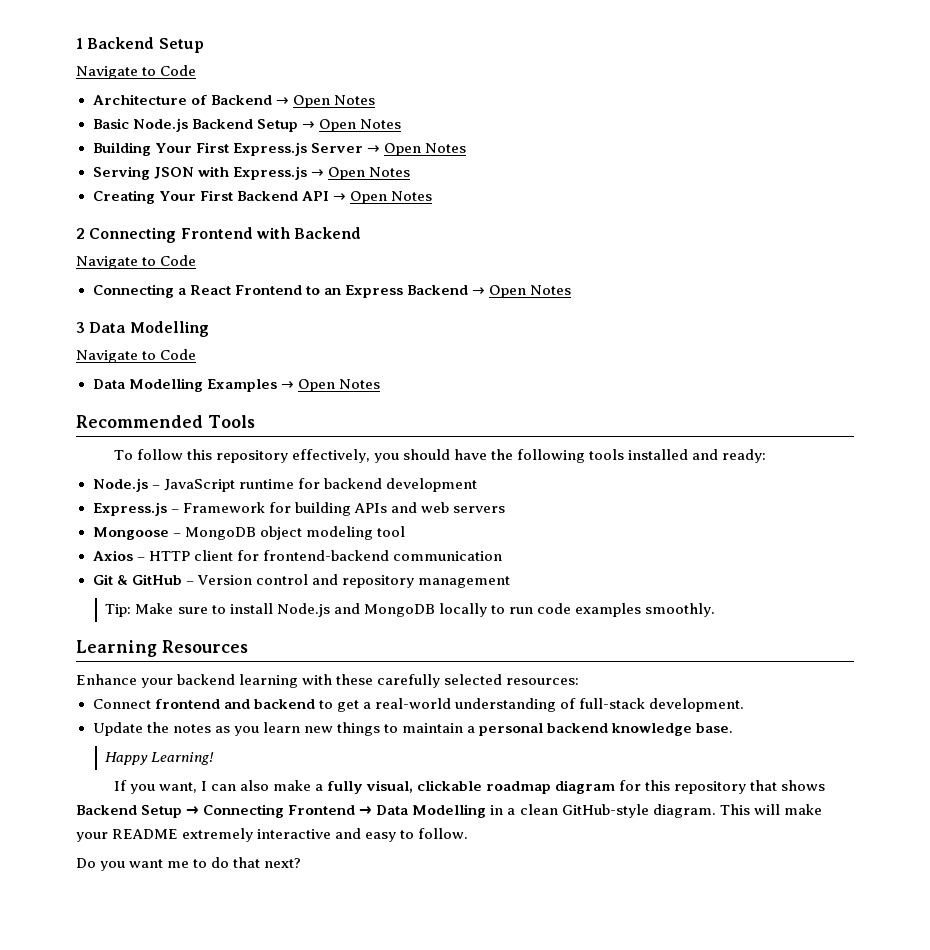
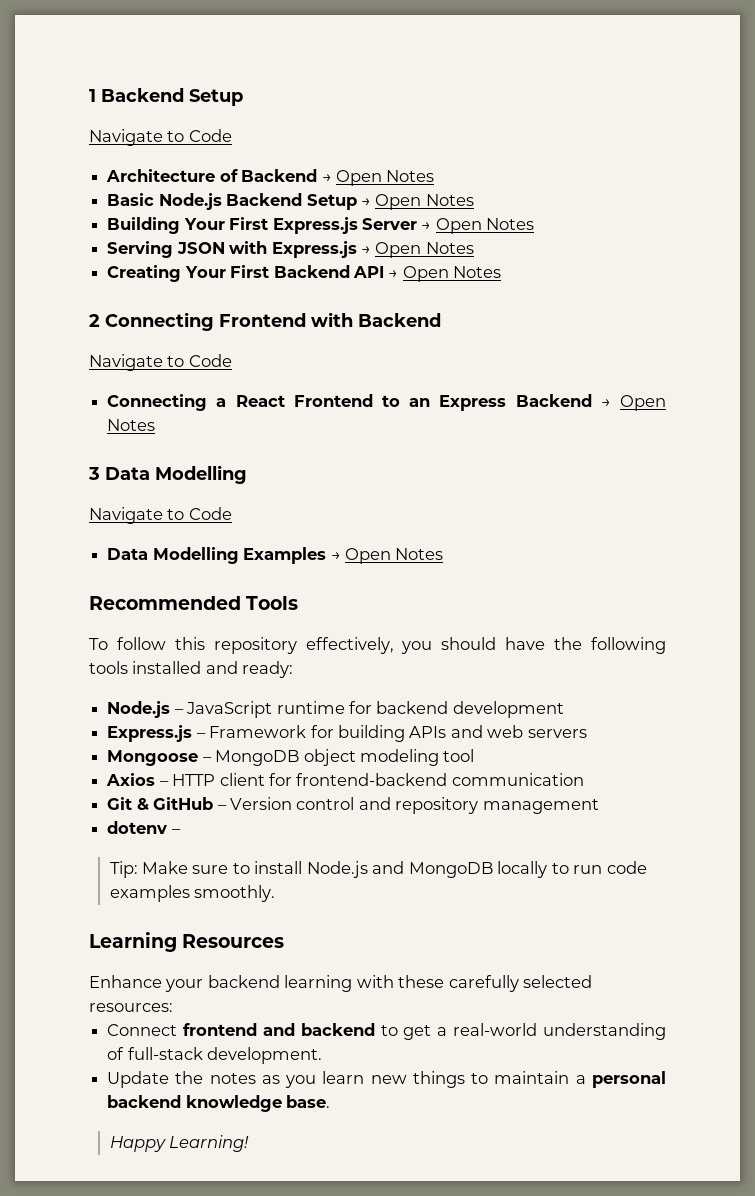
(510, 582) none -> [107,821,181,834] // dotenv –
[113,780,826,794] [76,804,822,818] [76,828,469,842] [76,857,302,871] // If you want, I can also make a fully visual, clickable roadmap diagram for this repository that shows Backend Setup → Connecting Frontend → Data Modelling in a clean GitHub-style diagram. This will make your README extremely interactive and easy to follow. // Do you want me to do that next? -> (250, 1143) none

